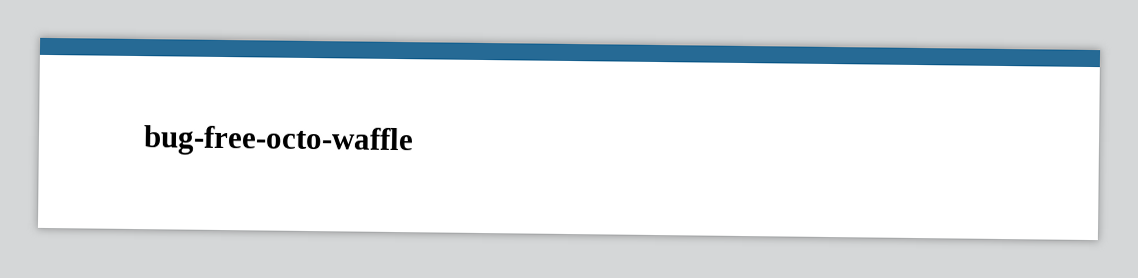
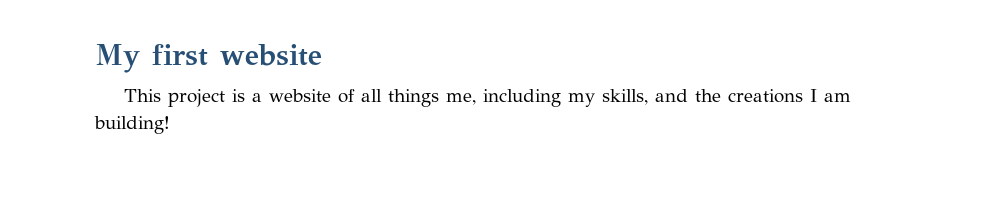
[143,125,414,158] bug-free-octo-waffle -> [95,44,322,73] [124,89,852,107] [94,116,170,134] My first website // This project is a website of all things me, including my skills, and the creations I am building!

